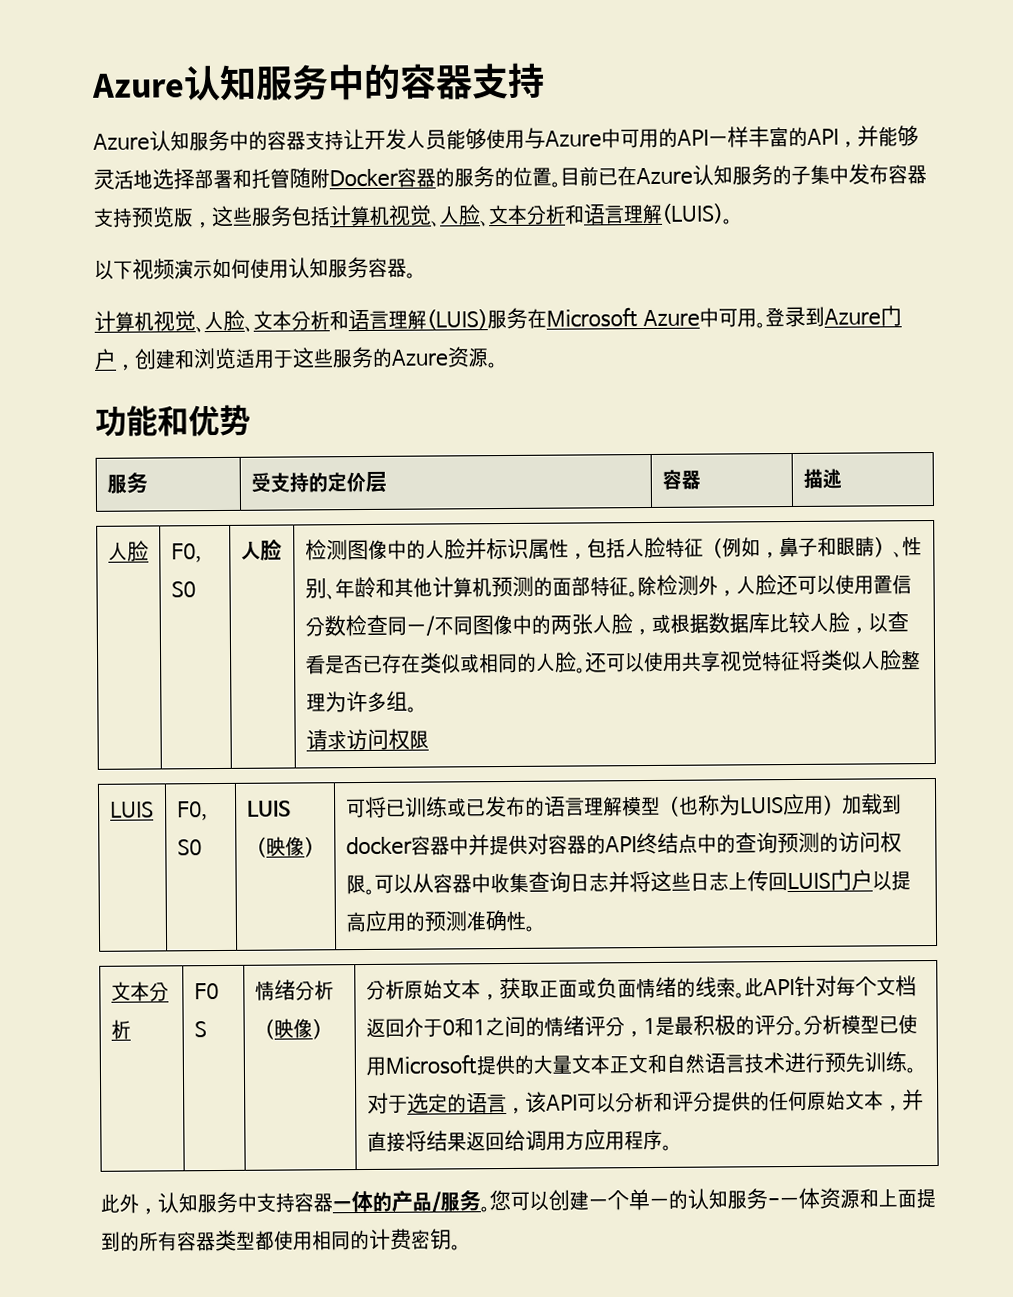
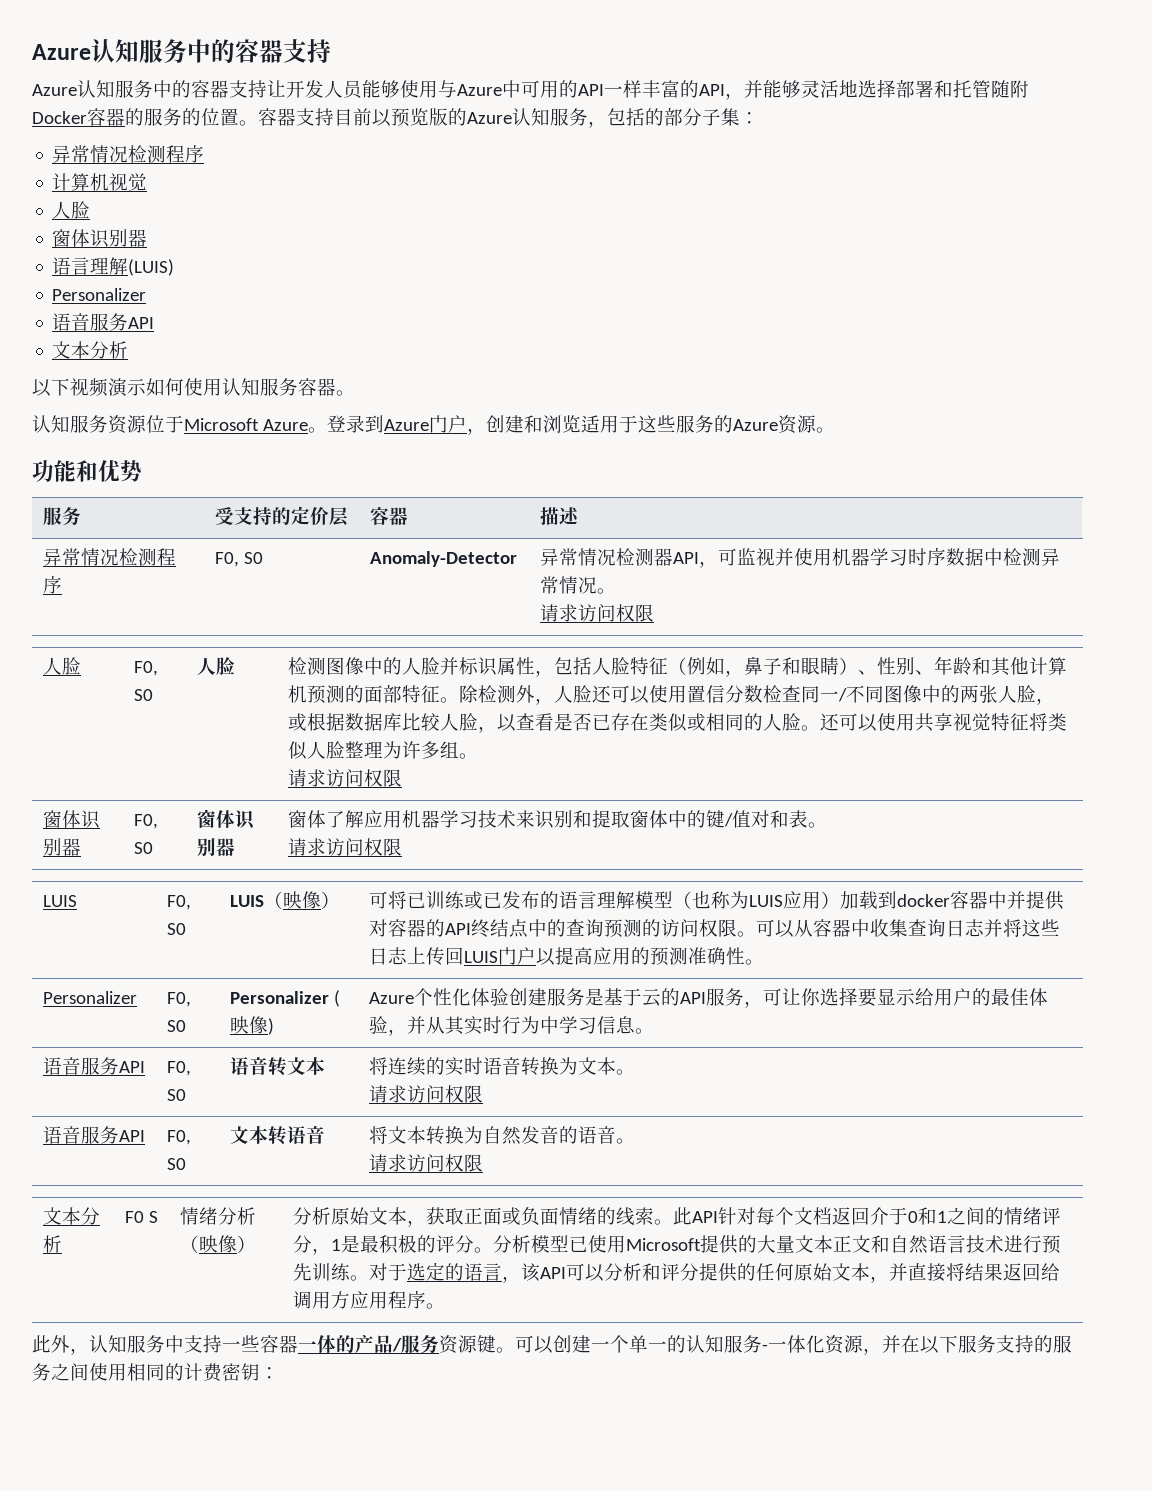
[560,163,927,187] [93,203,733,229] 目前已在Azure认知服务的子集中发布容器支持预览版，这些服务包括计算机视觉、人脸、文本分析和语言理解(LUIS)。 -> [258,108,759,128] [52,145,205,163] [52,173,148,191] [52,201,91,219] [52,229,148,248] [52,257,175,276] [52,288,147,301] [52,313,155,331] [52,341,129,359] 容器支持目前以预览版的Azure认知服务，包括的部分子集： // 异常情况检测程序 // 计算机视觉 // 人脸 // 窗体识别器 // 语言理解(LUIS) // Personalizer // 语音服务API // 文本分析
[94,307,547,333] 计算机视觉、人脸、文本分析和语言理解(LUIS)服务在 -> [32,415,184,434] 认知服务资源位于
[698,307,757,328] 中可用 -> (308, 425) none
(842, 478) none -> [43,548,177,566] [43,576,63,594] [215,552,264,567] [370,551,518,567] [540,548,1061,568] [540,576,617,594] [540,604,655,622] // 异常情况检测程序 | F0, S0 | Anomaly-Detector | 异常情况检测器API，可监视并使用机器学习时序数据中检测异常情况。 // 请求访问权限
(429, 740) none -> [43,810,101,829] [43,838,82,856] [134,814,159,829] [134,842,154,854] [197,809,256,830] [197,838,236,857] [288,810,828,829] [288,838,403,856] // 窗体识别器 | F0, S0 | 窗体识别器 | 窗体了解应用机器学习技术来识别和提取窗体中的键/值对和表。 // 请求访问权限
(535, 928) none -> [43,991,138,1004] [167,992,192,1007] [167,1020,187,1032] [230,990,341,1007] [230,1016,275,1035] [369,987,1049,1008] [369,1016,655,1036] [43,1057,146,1075] [167,1061,192,1076] [167,1089,187,1101] [230,1057,326,1076] [369,1057,636,1076] [369,1085,484,1103] [43,1126,146,1144] [167,1130,192,1145] [167,1158,187,1170] [230,1126,326,1145] [369,1126,636,1145] [369,1154,484,1172] // Personalizer | F0, S0 | Personalizer (映像) | Azure个性化体验创建服务是基于云的API服务，可让你选择要显示给用户的最佳体验，并从其实时行为中学习信息。 // 语音服务API | F0, S0 | 语音转文本 | 将连续的实时语音转换为文本。 // 请求访问权限 // 语音服务API | F0, S0 | 文本转语音 | 将文本转换为自然发音的语音。 // 请求访问权限
(295, 1202) none -> [222,1335,260,1352] 一些
[480,1189,511,1213] 。您 -> [439,1335,515,1354] 资源键。
[819,1187,936,1209] [101,1229,275,1252] 资源和上面提到的所有容器类型都 -> [806,1335,1072,1355] [32,1363,89,1381] 化资源，并在以下服务支持的服务之间
[451,1244,461,1251] 。 -> [260,1367,279,1379] ：

